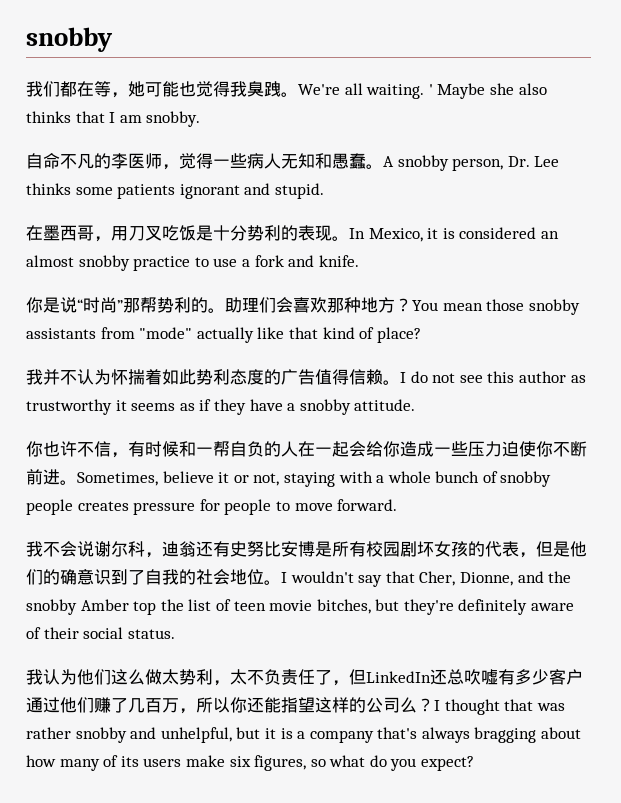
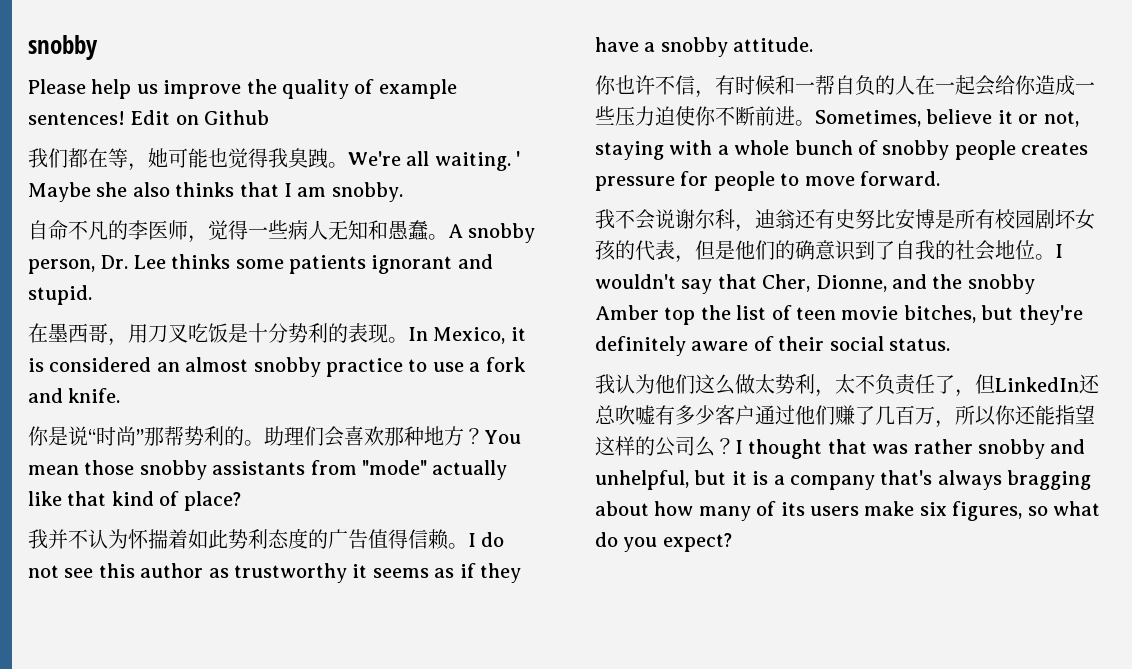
[26,27,113,52] snobby -> [28,35,98,60] [28,79,457,99] [28,110,270,125] snobby // Please help us improve the quality of example sentences! Edit on Github

